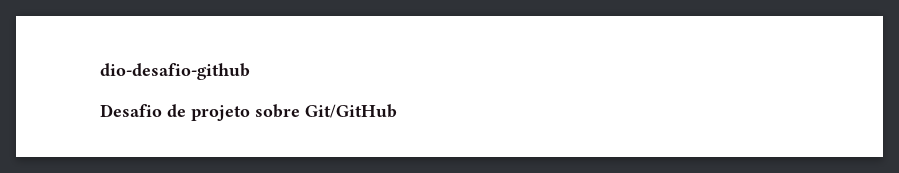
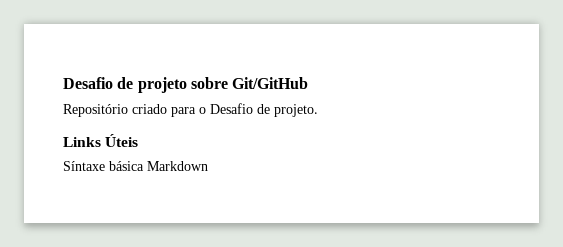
[100,63,250,80] dio-desafio-github // -> (63, 83) none
(397, 111) none -> [63,103,318,117] [63,134,139,147] [63,161,208,171] // Repositório criado para o Desafio de projeto. // Links Úteis // Síntaxe básica Markdown

